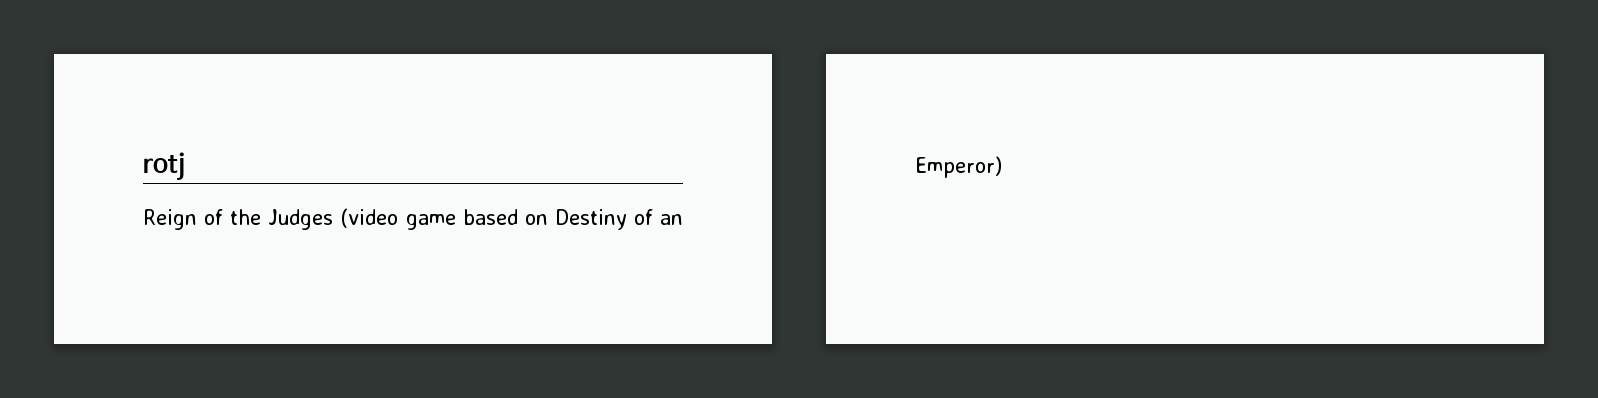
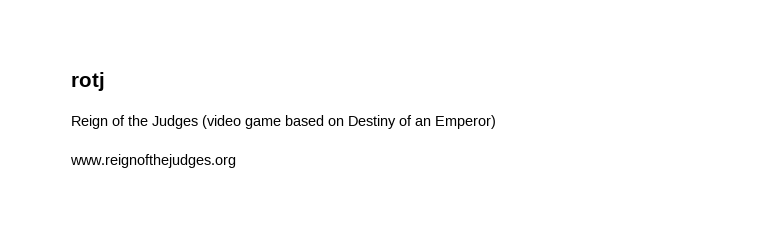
(1002, 167) none -> [70,154,236,168] // www.reignofthejudges.org

